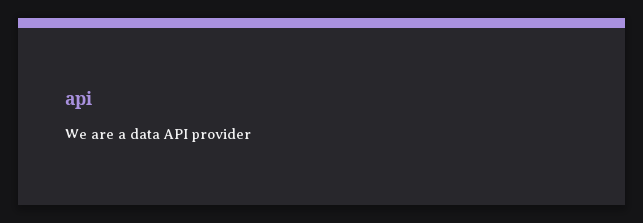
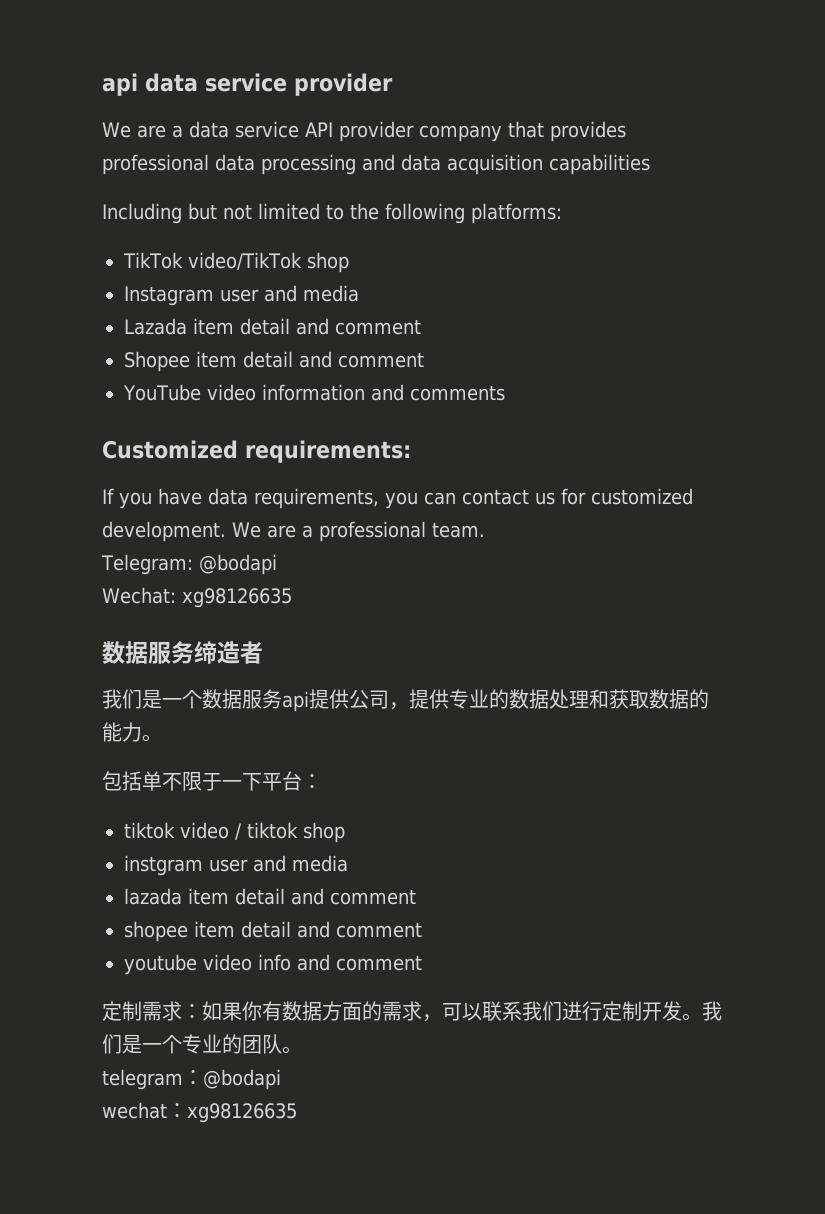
[65,91,92,109] api -> [102,73,393,96] api data service provider
(160, 133) none -> [234,121,299,138] service
(251, 135) none -> [418,121,626,142] [102,154,650,175] [102,203,562,224] [123,252,349,273] [124,285,359,306] [124,318,421,335] [124,351,424,372] [123,384,505,401] [102,440,411,463] [102,488,693,509] [102,521,485,542] [101,554,277,575] [102,587,292,608] [102,641,263,664] [102,689,709,712] [102,722,162,742] [102,771,322,791] [124,822,345,843] [124,855,348,876] [124,888,416,905] [124,921,422,942] [124,954,422,975] [102,1001,722,1022] [102,1034,302,1054] [102,1069,281,1090] [102,1102,297,1123] company that provides professional data processing and data acquisition capabilities // Including but not limited to the following platforms: // TikTok video/TikTok shop // Instagram user and media // Lazada item detail and comment // Shopee item detail and comment // YouTube video information and comments // Customized requirements: // If you have data requirements, you can contact us for customized development. We are a professional team. // Telegram: @bodapi // Wechat: xg98126635 // 数据服务缔造者 // 我们是一个数据服务api提供公司，提供专业的数据处理和获取数据的能力。 // 包括单不限于一下平台： // tiktok video / tiktok shop // instgram user and media // lazada item detail and comment // shopee item detail and comment // youtube video info and comment // 定制需求：如果你有数据方面的需求，可以联系我们进行定制开发。我们是一个专业的团队。 // telegram：@bodapi // wechat：xg98126635

